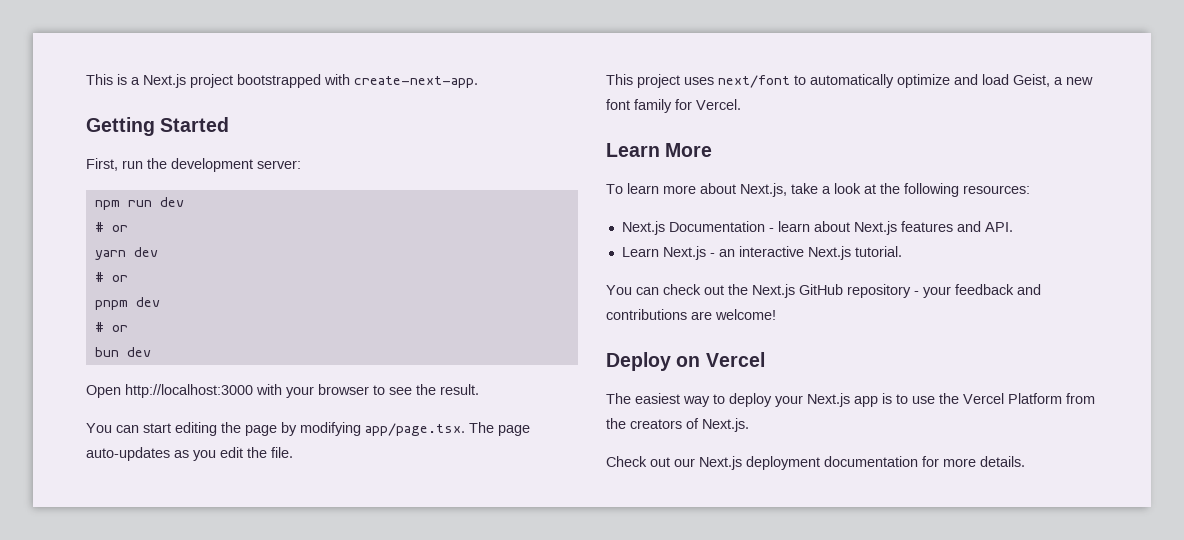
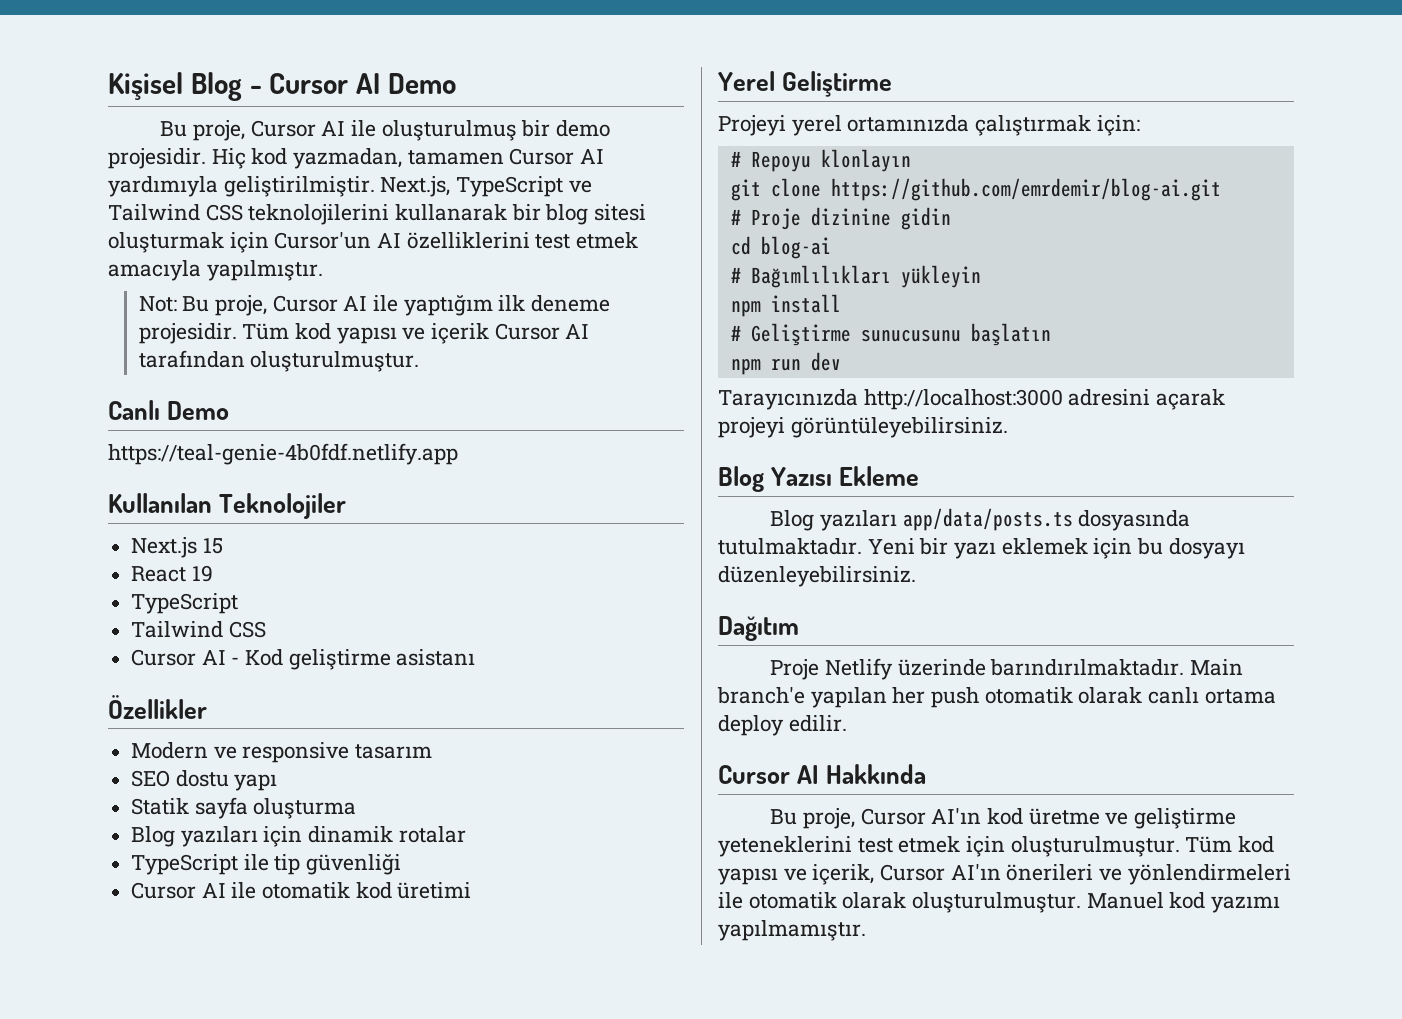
[86,74,478,88] [86,117,230,136] [86,158,301,172] [94,197,184,210] [94,222,128,232] [94,247,158,260] [94,272,128,282] [94,297,160,310] [94,322,128,332] [94,347,151,357] [86,384,479,398] [86,422,530,436] [86,447,293,461] [606,74,1093,88] [606,99,741,113] [606,143,713,157] [606,183,1030,197] [621,221,1013,235] [621,246,902,260] [606,284,1041,298] [606,309,776,320] [606,352,765,371] [606,393,1095,407] [606,418,749,432] [606,456,1025,470] This is a Next.js project bootstrapped with create-next-app. // Getting Started // First, run the development server: // npm run dev // # or // yarn dev // # or // pnpm dev // # or // bun dev // Open http://localhost:3000 with your browser to see the result. // You can start editing the page by modifying app/page.tsx. The page auto-updates as you edit the file. // This project uses next/font to automatically optimize and load Geist, a new font family for Vercel. // Learn More // To learn more about Next.js, take a look at the following resources: // Next.js Documentation - learn about Next.js features and API. // Learn Next.js - an interactive Next.js tutorial. // You can check out the Next.js GitHub repository - your feedback and contributions are welcome! // Deploy on Vercel // The easiest way to deploy your Next.js app is to use the Vercel Platform from the creators of Next.js. // Check out our Next.js deployment documentation for more details. -> [108,72,457,101] [160,120,611,141] [108,148,605,169] [108,176,592,197] [108,204,647,225] [108,232,639,253] [108,260,323,281] [138,295,610,316] [138,323,590,344] [138,350,420,372] [108,400,230,420] [108,443,458,465] [108,493,347,519] [131,537,223,558] [131,565,213,582] [131,593,239,614] [131,621,266,638] [131,649,476,670] [108,695,207,719] [131,742,433,763] [131,770,278,791] [131,797,357,819] [131,826,466,847] [131,854,402,875] [131,882,472,899] [718,71,893,97] [718,115,1140,136] [730,149,911,172] [730,178,1221,201] [730,207,951,230] [730,236,831,259] [730,265,981,288] [730,294,841,317] [730,323,1051,346] [730,352,841,375] [718,389,1226,410] [718,417,1008,438] [718,466,920,492] [770,508,1191,531] [718,538,1245,559] [718,566,916,587] [718,616,799,641] [770,658,1244,680] [717,687,1276,708] [718,715,847,736] [718,764,927,784] [770,808,1237,829] [718,836,1275,857] [718,864,1291,885] [718,892,1281,913] [718,920,866,941] Kişisel Blog - Cursor AI Demo // Bu proje, Cursor AI ile oluşturulmuş bir demo projesidir. Hiç kod yazmadan, tamamen Cursor AI yardımıyla geliştirilmiştir. Next.js, TypeScript ve Tailwind CSS teknolojilerini kullanarak bir blog sitesi oluşturmak için Cursor'un AI özelliklerini test etmek amacıyla yapılmıştır. // Not: Bu proje, Cursor AI ile yaptığım ilk deneme projesidir. Tüm kod yapısı ve içerik Cursor AI tarafından oluşturulmuştur. // Canlı Demo // https://teal-genie-4b0fdf.netlify.app // Kullanılan Teknolojiler // Next.js 15 // React 19 // TypeScript // Tailwind CSS // Cursor AI - Kod geliştirme asistanı // Özellikler // Modern ve responsive tasarım // SEO dostu yapı // Statik sayfa oluşturma // Blog yazıları için dinamik rotalar // TypeScript ile tip güvenliği // Cursor AI ile otomatik kod üretimi // Yerel Geliştirme // Projeyi yerel ortamınızda çalıştırmak için: // # Repoyu klonlayın // git clone https://github.com/emrdemir/blog-ai.git // # Proje dizinine gidin // cd blog-ai // # Bağımlılıkları yükleyin // npm install // # Geliştirme sunucusunu başlatın // npm run dev // Tarayıcınızda http://localhost:3000 adresini açarak projeyi görüntüleyebilirsiniz. // Blog Yazısı Ekleme // Blog yazıları app/data/posts.ts dosyasında tutulmaktadır. Yeni bir yazı eklemek için bu dosyayı düzenleyebilirsiniz. // Dağıtım // Proje Netlify üzerinde barındırılmaktadır. Main branch'e yapılan her push otomatik olarak canlı ortama deploy edilir. // Cursor AI Hakkında // Bu proje, Cursor AI'ın kod üretme ve geliştirme yeteneklerini test etmek için oluşturulmuştur. Tüm kod yapısı ve içerik, Cursor AI'ın önerileri ve yönlendirmeleri ile otomatik olarak oluşturulmuştur. Manuel kod yazımı yapılmamıştır.

